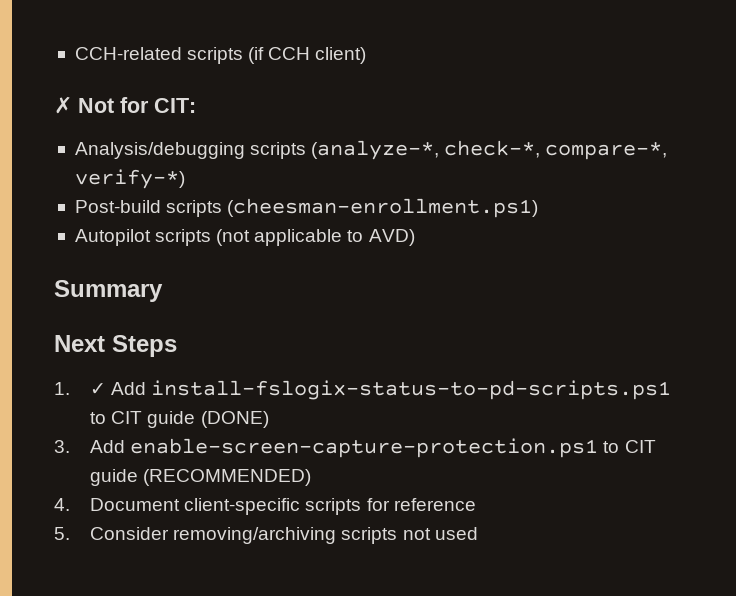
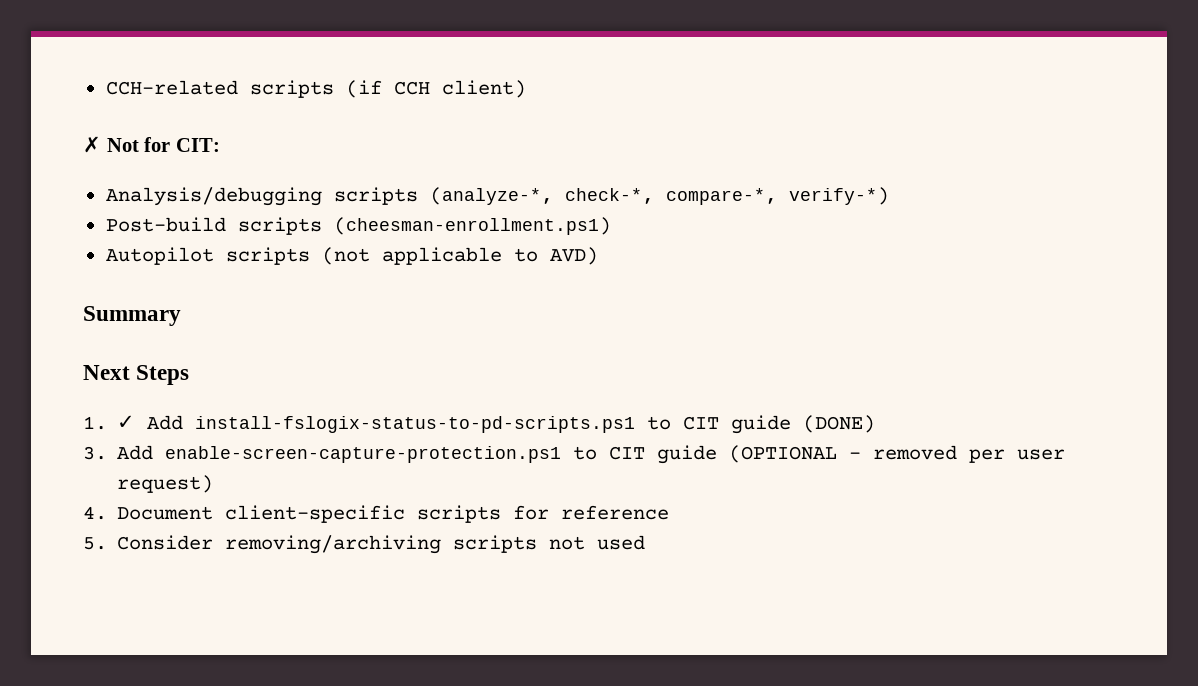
[143,469,312,486] (RECOMMENDED) -> [729,445,1066,463] [117,475,214,493] (OPTIONAL - removed per user request)

